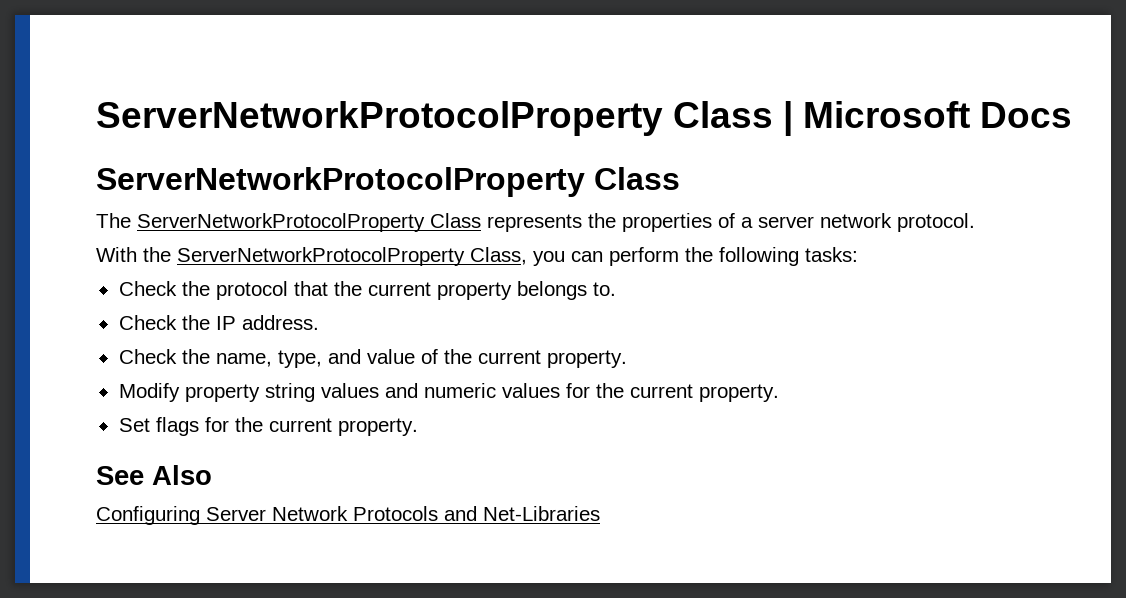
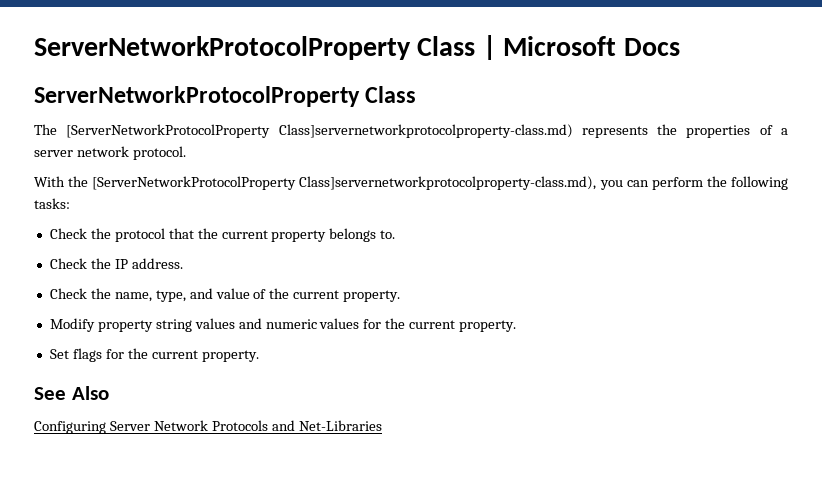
[137,213,481,232] ServerNetworkProtocolProperty Class -> [66,124,573,138] [ServerNetworkProtocolProperty Class]servernetworkprotocolproperty-class.md)
[177,247,527,266] ServerNetworkProtocolProperty Class, -> [92,176,597,190] [ServerNetworkProtocolProperty Class]servernetworkprotocolproperty-class.md),

